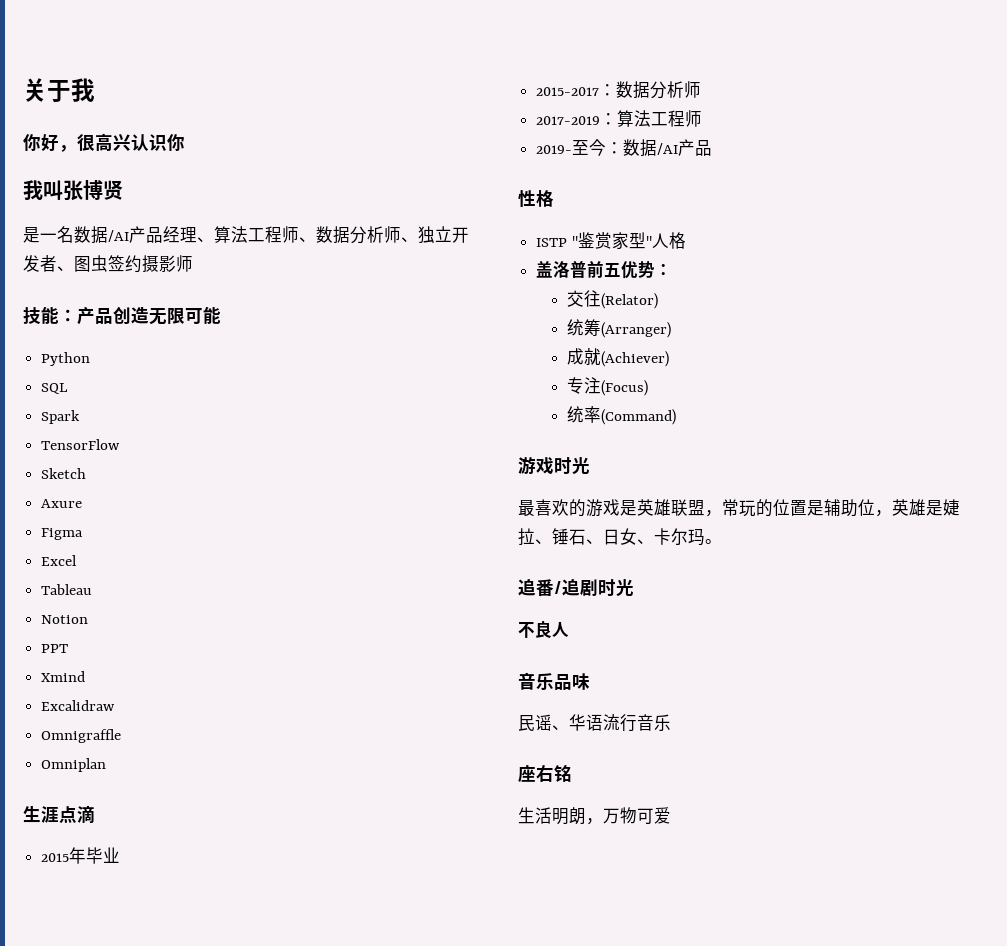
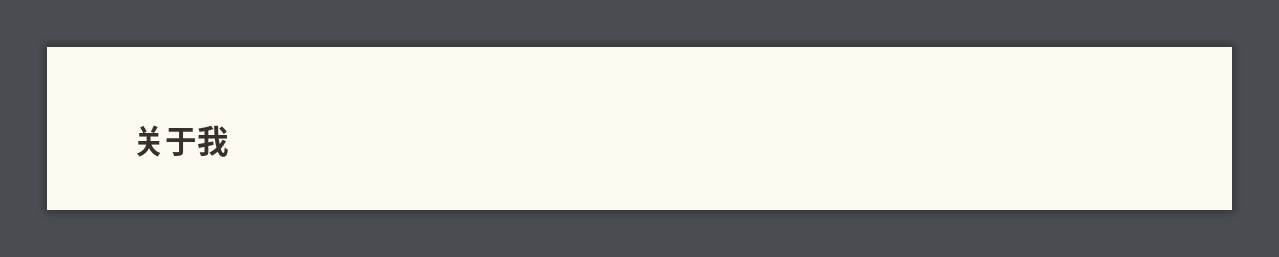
[23,133,185,152] [23,180,123,201] [23,226,469,244] [23,255,193,273] [23,306,221,325] [41,352,91,366] [41,383,69,394] [41,410,81,424] [41,439,121,450] [41,468,87,479] [41,499,83,508] [41,528,84,540] [41,555,78,566] [41,584,93,595] [41,615,89,624] [41,644,69,653] [41,671,86,682] [41,700,116,711] [41,729,122,743] [41,758,107,772] [23,805,95,823] [41,847,121,864] [536,81,702,99] [536,110,703,127] [536,139,713,157] [518,190,554,207] [536,232,686,250] [536,260,673,279] [567,290,659,309] [567,319,672,338] [567,348,670,367] [567,377,649,396] [567,406,677,425] [518,457,590,475] [518,499,960,517] [518,528,722,546] [518,579,634,597] [518,621,569,638] [518,672,590,691] [518,714,671,732] [518,765,572,783] [518,807,671,825] // 你好，很高兴认识你 // 我叫张博贤 // 是一名数据/AI产品经理、算法工程师、数据分析师、独立开发者、图虫签约摄影师 // 技能：产品创造无限可能 // Python // SQL // Spark // TensorFlow // Sketch // Axure // Figma // Excel // Tableau // Notion // PPT // Xmind // Excalidraw // Omnigraffle // Omniplan // 生涯点滴 // 2015年毕业 // 2015-2017：数据分析师 // 2017-2019：算法工程师 // 2019-至今：数据/AI产品 // 性格 // ISTP "鉴赏家型"人格 // 盖洛普前五优势： // 交往(Relator) // 统筹(Arranger) // 成就(Achiever) // 专注(Focus) // 统率(Command) // 游戏时光 // 最喜欢的游戏是英雄联盟，常玩的位置是辅助位，英雄是婕拉、锤石、日女、卡尔玛。 // 追番/追剧时光 // 不良人 // 音乐品味 // 民谣、华语流行音乐 // 座右铭 // 生活明朗，万物可爱 -> (229, 141) none

